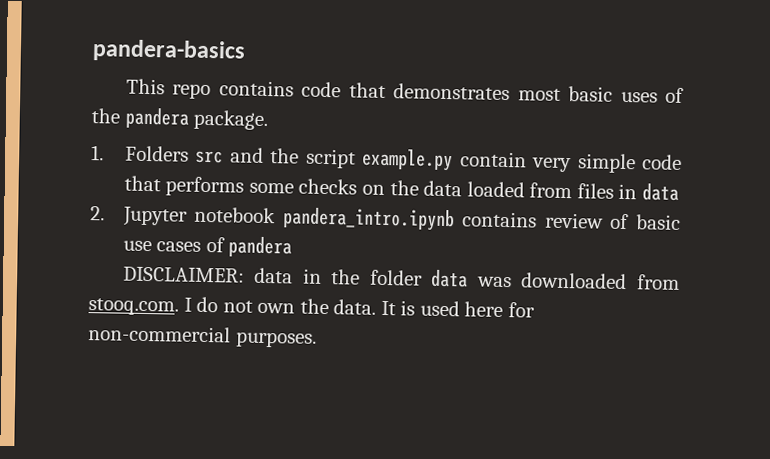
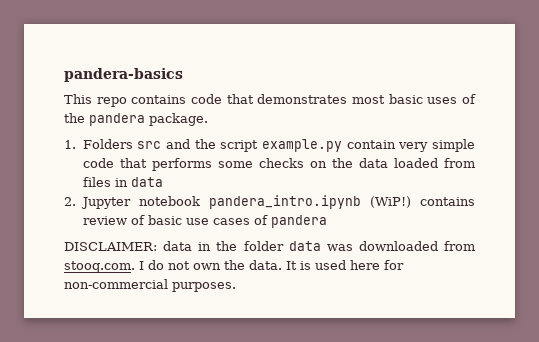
(455, 219) none -> [369,196,411,208] (WiP!)

